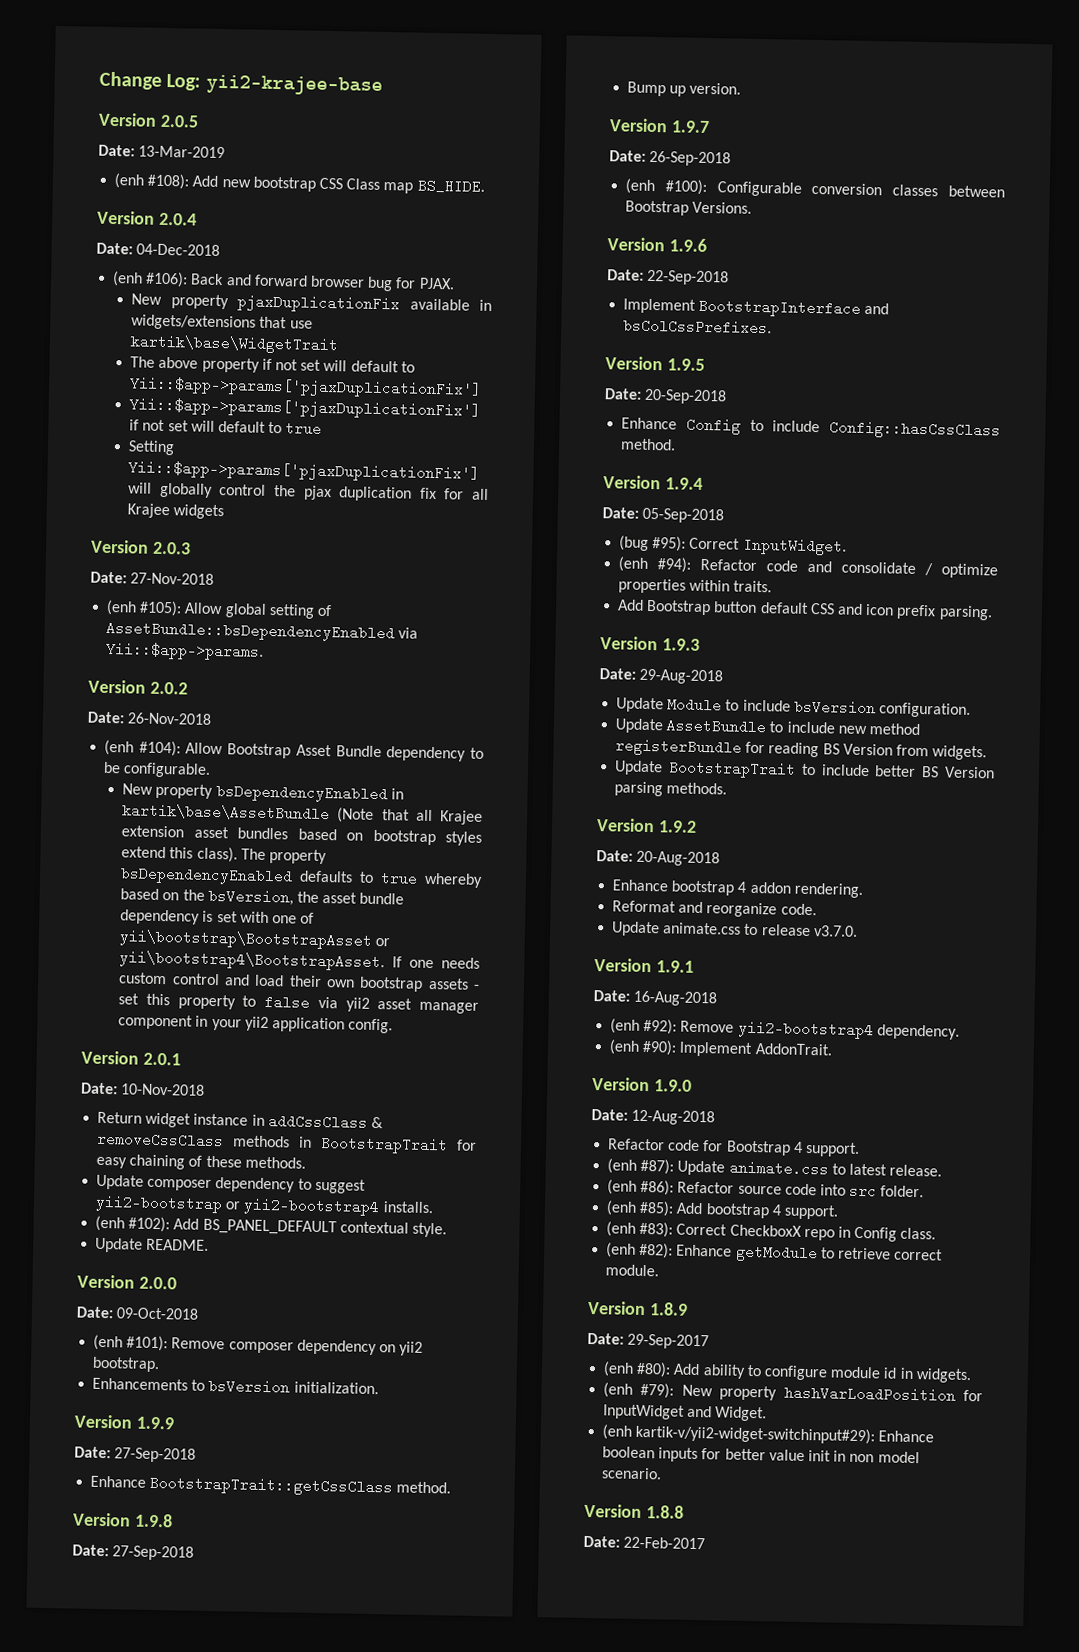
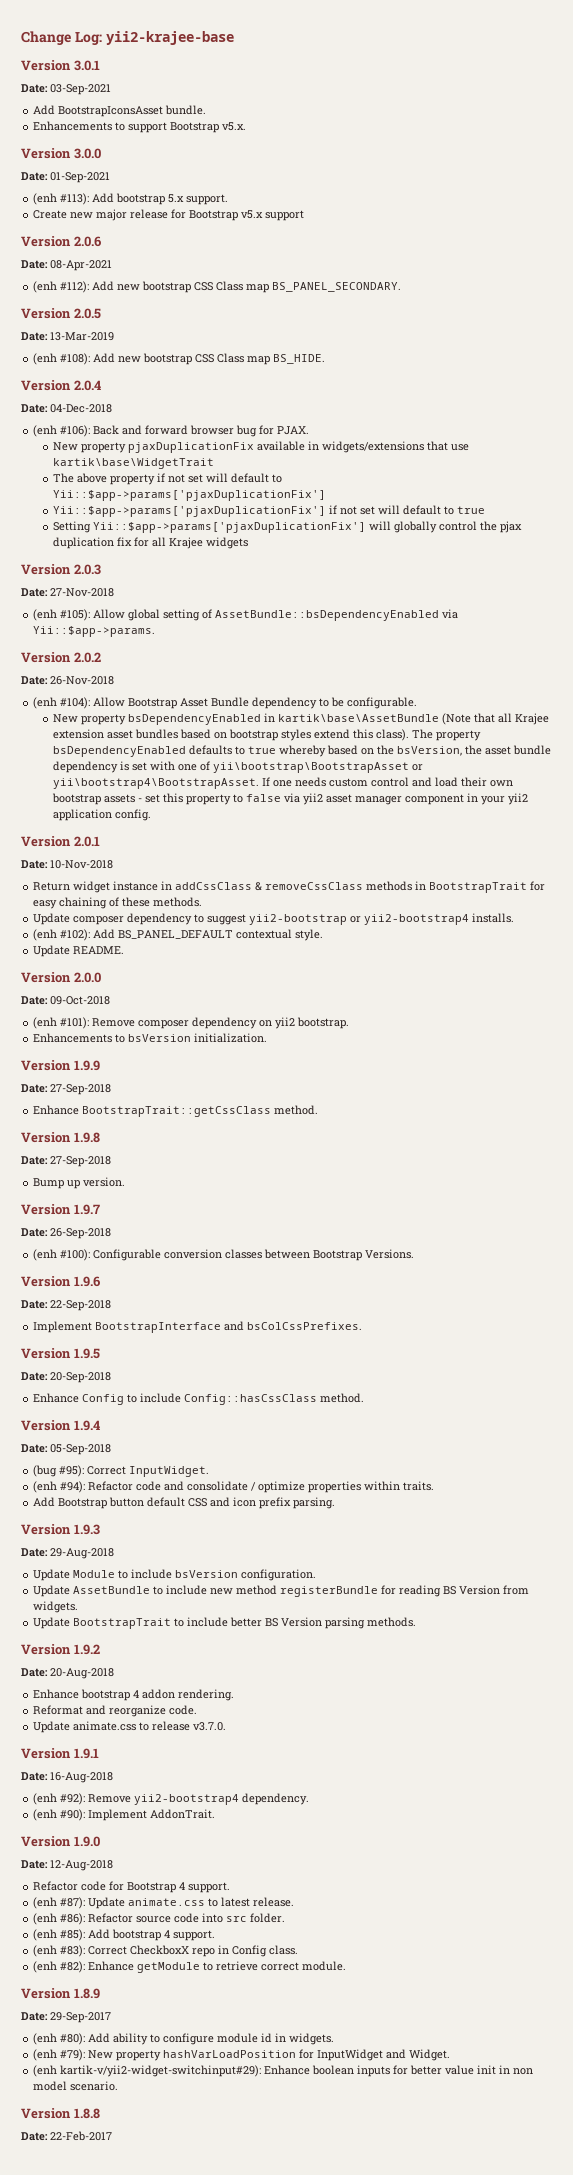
(383, 85) none -> [21,60,100,71] [21,84,111,95] [33,105,207,117] [33,121,247,133] [21,148,101,159] [21,172,110,183] [33,193,229,205] [33,209,305,221] [21,236,101,247] [21,260,112,271] [33,281,402,293] // Version 3.0.1 // Date: 03-Sep-2021 // Add BootstrapIconsAsset bundle. // Enhancements to support Bootstrap v5.x. // Version 3.0.0 // Date: 01-Sep-2021 // (enh #113): Add bootstrap 5.x support. // Create new major release for Bootstrap v5.x support // Version 2.0.6 // Date: 08-Apr-2021 // (enh #112): Add new bootstrap CSS Class map BS_PANEL_SECONDARY.

